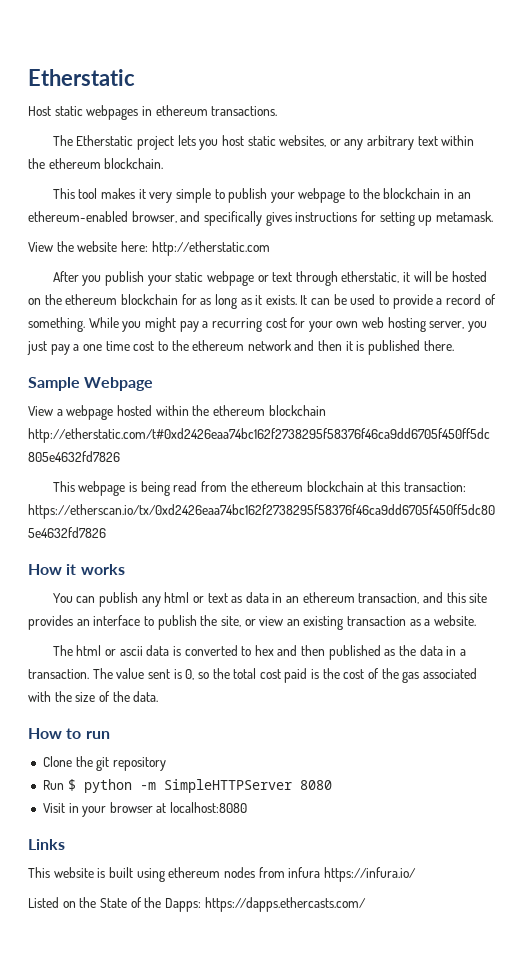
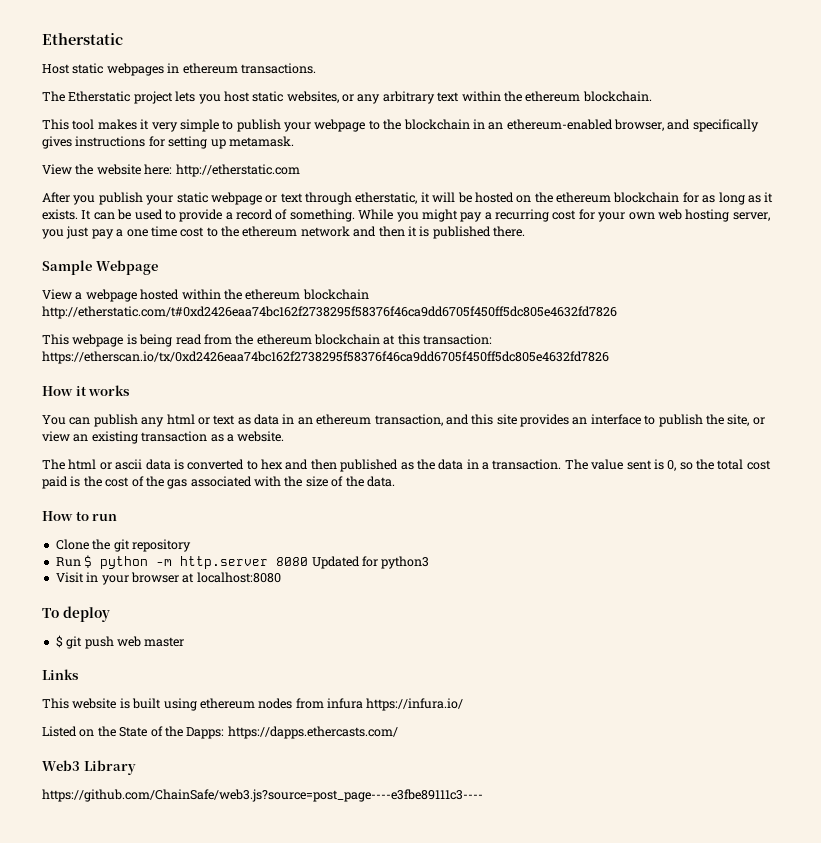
[163,779,292,793] SimpleHTTPServer -> [180,556,269,569] http.server
(332, 785) none -> [311,556,430,569] Updated for python3
(248, 807) none -> [42,606,110,622] [55,635,185,649] // To deploy // $ git push web master
(367, 904) none -> [42,760,136,775] [42,789,483,802] // Web3 Library // https://github.com/ChainSafe/web3.js?source=post_page----e3fbe89111c3----

